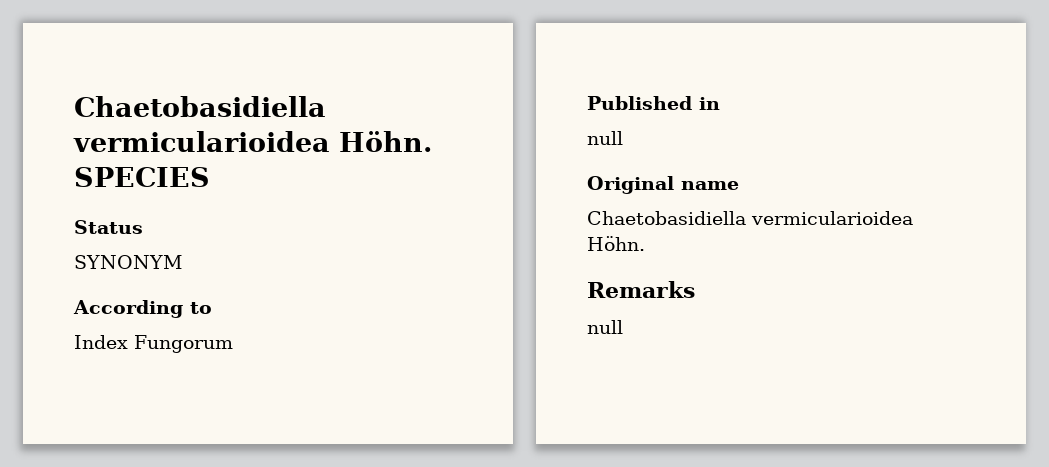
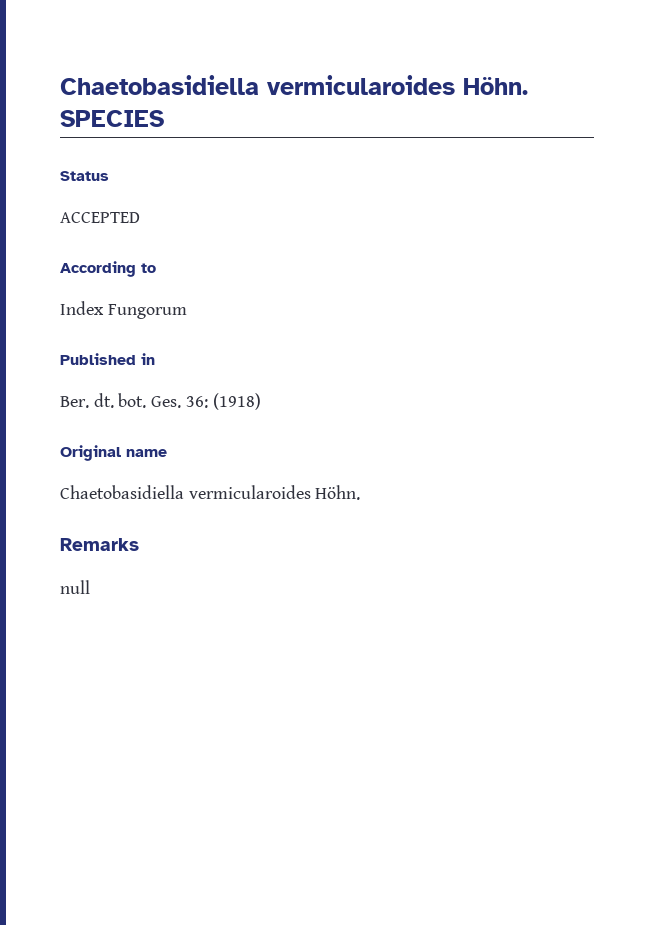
[74,96,326,117] [73,131,330,152] Chaetobasidiella vermicularioidea -> [60,75,455,95] Chaetobasidiella vermicularoides
[74,255,182,269] SYNONYM -> [60,212,140,223] ACCEPTED
[587,131,623,145] null -> [60,393,261,410] Ber. dt. bot. Ges. 36: (1918)
[751,211,913,225] vermicularioidea -> [188,485,311,499] vermicularoides

